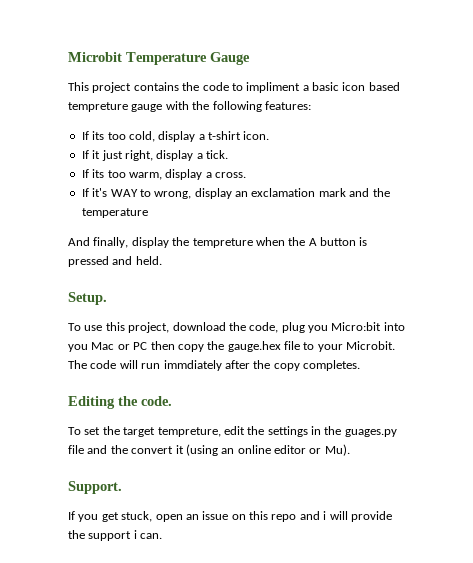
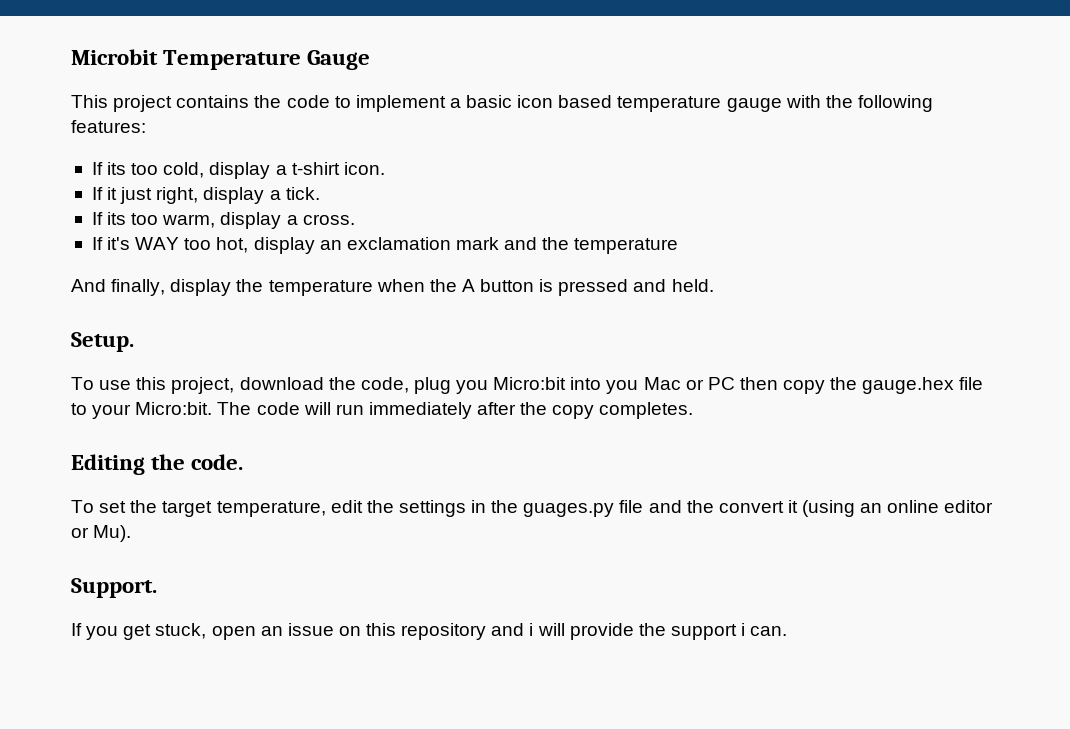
[246,82,301,93] impliment -> [355,95,446,112] implement
[68,102,128,112] tempreture -> [617,96,722,112] temperature
[139,189,192,199] to wrong, -> [184,237,249,253] too hot,
[192,238,253,248] tempreture -> [268,280,373,296] temperature
[346,341,396,350] Microbit. -> [135,402,213,415] Micro:bit.
[163,360,222,371] immdiately -> [368,402,472,419] immediately
[157,427,221,437] tempreture, -> [216,501,326,517] temperature,
[271,514,297,522] repo -> [401,623,487,640] repository

